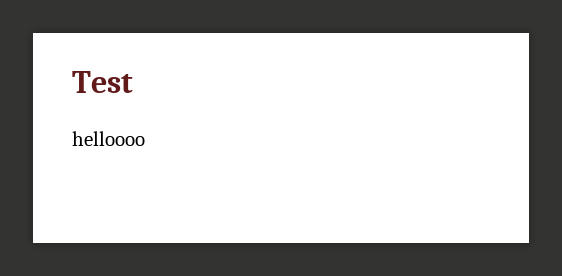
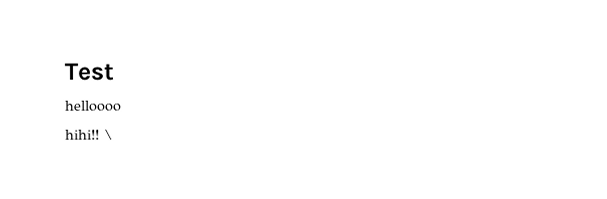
(145, 138) none -> [65,129,114,140] // hihi!! \

